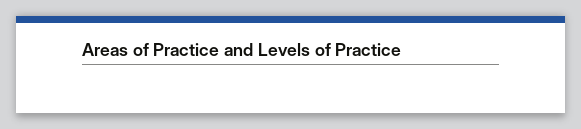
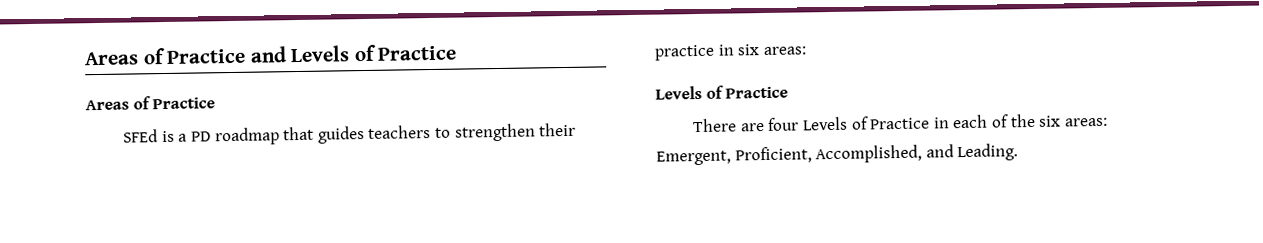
(402, 49) none -> [85,96,216,111] [123,122,577,146] [654,44,807,61] [655,85,789,100] [692,113,1108,133] [656,143,1019,166] // Areas of Practice // SFEd is a PD roadmap that guides teachers to strengthen their practice in six areas: // Levels of Practice // There are four Levels of Practice in each of the six areas: Emergent, Proficient, Accomplished, and Leading.

